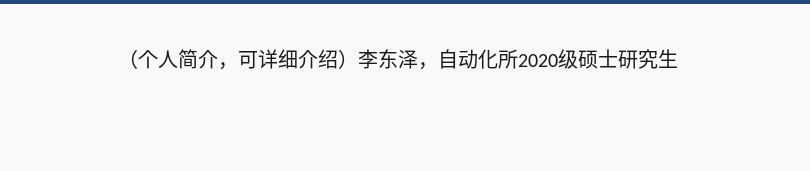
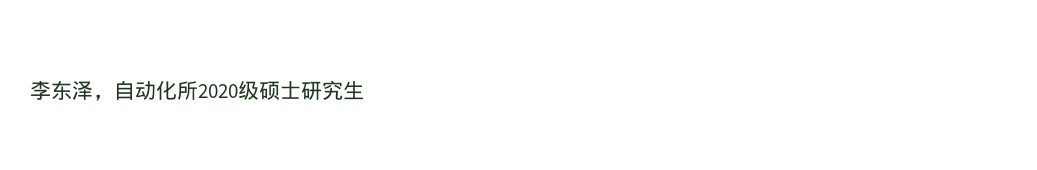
[118,49,359,70] （个人简介，可详细介绍） -> (30, 90) none

